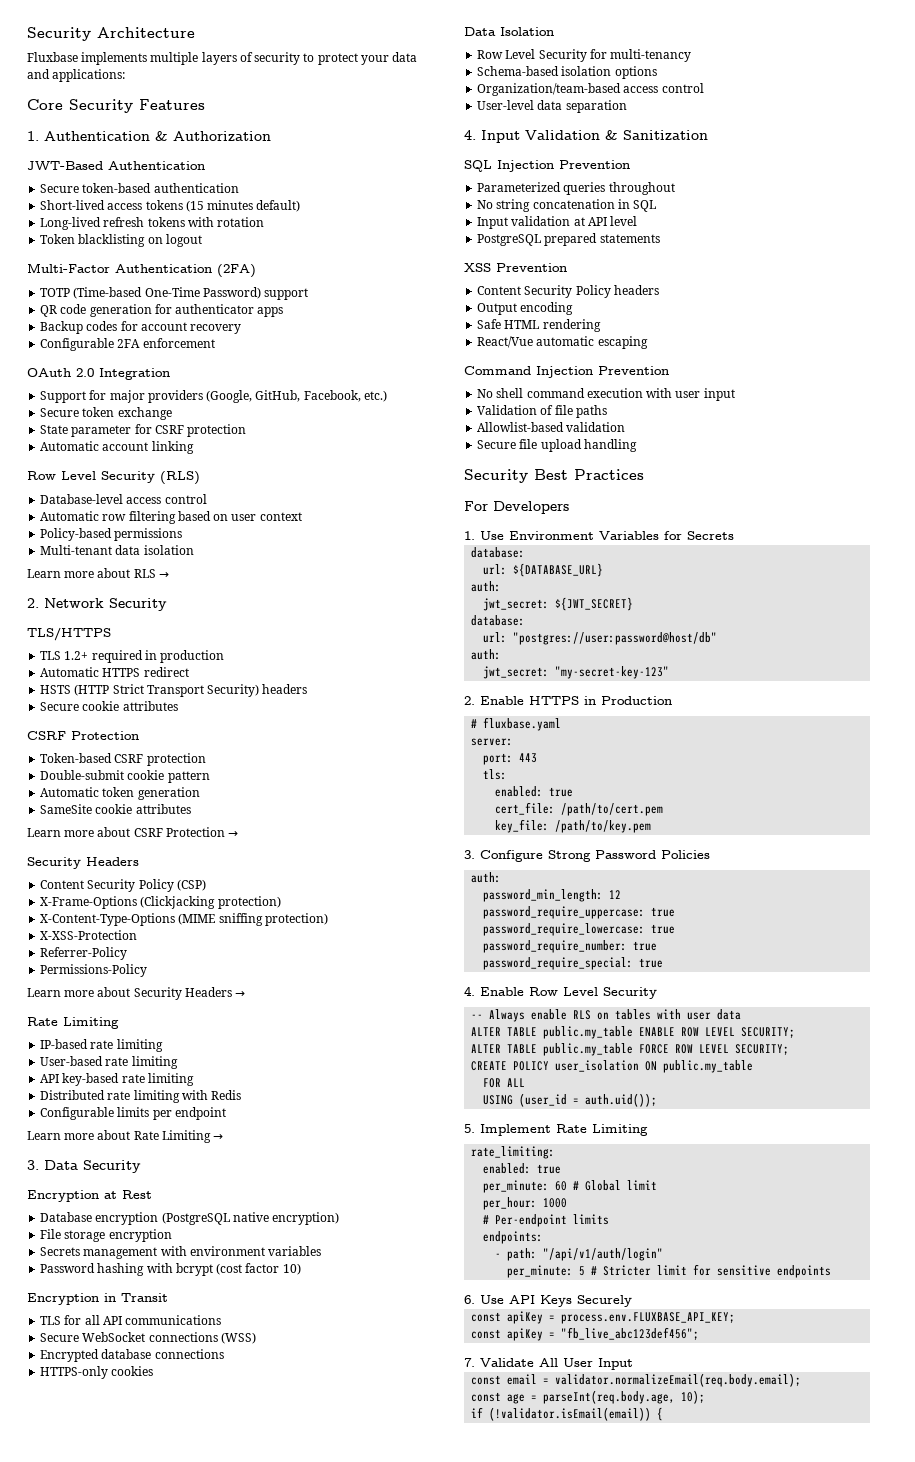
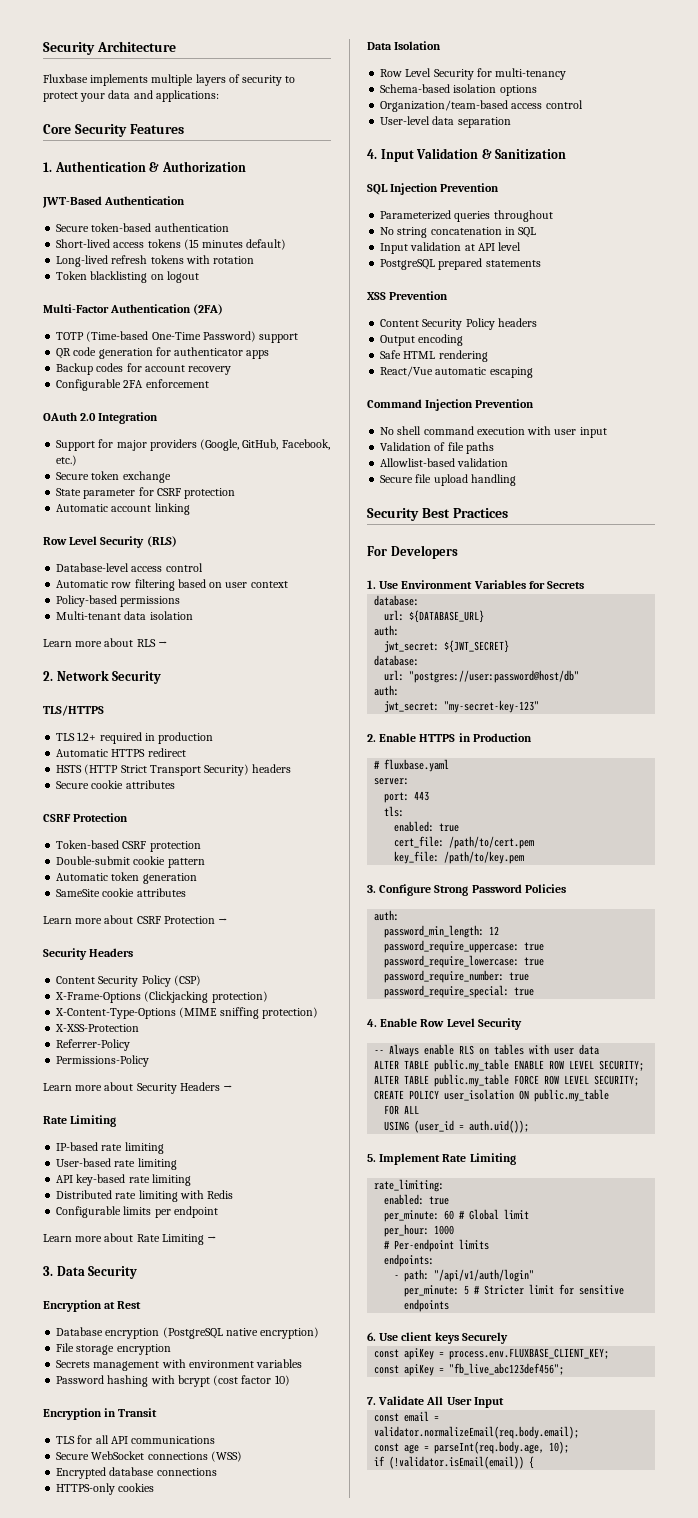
[509,1295,572,1307] API Keys -> [401,1332,459,1344] client keys
[561,1312,736,1324] process.env.FLUXBASE_API_KEY; -> [449,1348,610,1360] process.env.FLUXBASE_CLIENT_KEY;

